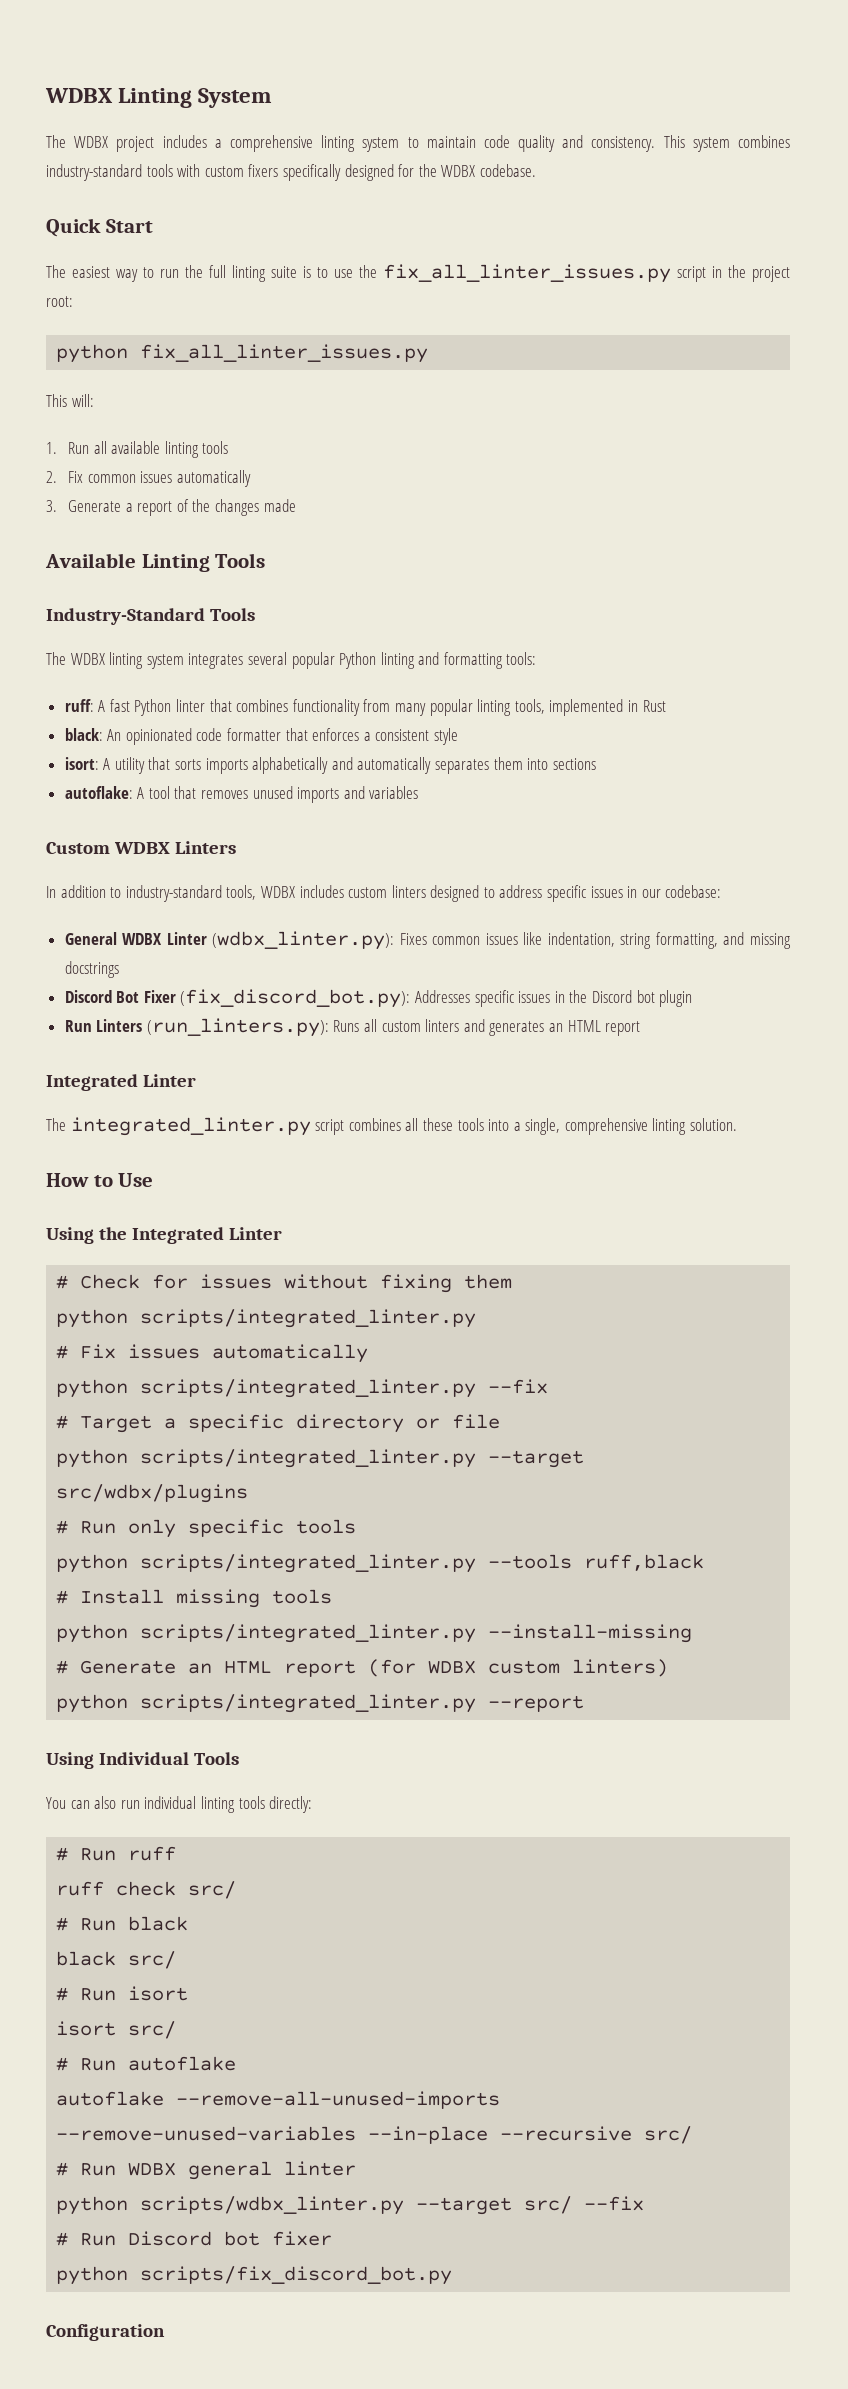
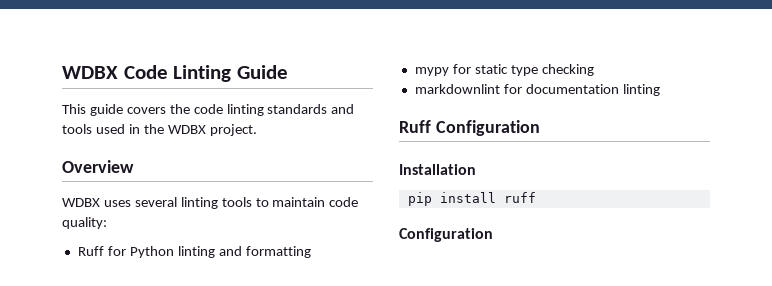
[45,88,273,108] [46,135,790,152] [46,164,536,181] [46,218,153,237] [46,264,790,283] [46,296,73,307] [56,344,429,363] [46,394,94,407] [46,441,229,458] [46,470,251,487] [46,499,296,516] [45,553,266,572] [46,608,256,625] [46,652,537,669] [64,699,666,716] [64,728,459,745] [64,757,596,774] [64,786,419,803] [46,841,237,854] [46,885,722,902] [64,931,791,950] [64,961,119,978] [64,989,693,1008] [64,1018,641,1037] [46,1074,197,1091] [46,1117,738,1136] [46,1173,154,1187] [46,1227,283,1244] [56,1274,513,1293] [56,1309,477,1328] [56,1344,369,1363] [56,1379,549,1398] [56,1414,501,1433] [56,1449,585,1468] [56,1484,249,1503] [56,1519,357,1538] [56,1554,705,1573] [56,1589,333,1608] [56,1624,693,1643] [56,1659,669,1677] [56,1694,585,1713] [46,1752,240,1769] [46,1796,313,1813] [56,1846,177,1861] [56,1881,237,1899] [56,1916,189,1931] [56,1951,177,1969] [56,1986,189,2001] [56,2021,177,2039] [56,2056,237,2071] [56,2091,501,2109] [56,2126,693,2144] [56,2161,357,2180] [56,2196,645,2215] [56,2231,333,2246] [56,2266,453,2285] WDBX Linting System // The WDBX project includes a comprehensive linting system to maintain code quality and consistency. This system combines industry-standard tools with custom fixers specifically designed for the WDBX codebase. // Quick Start // The easiest way to run the full linting suite is to use the fix_all_linter_issues.py script in the project root: // python fix_all_linter_issues.py // This will: // 1. Run all available linting tools // 2. Fix common issues automatically // 3. Generate a report of the changes made // Available Linting Tools // Industry-Standard Tools // The WDBX linting system integrates several popular Python linting and formatting tools: // ruff: A fast Python linter that combines functionality from many popular linting tools, implemented in Rust // black: An opinionated code formatter that enforces a consistent style // isort: A utility that sorts imports alphabetically and automatically separates them into sections // autoflake: A tool that removes unused imports and variables // Custom WDBX Linters // In addition to industry-standard tools, WDBX includes custom linters designed to address specific issues in our codebase: // General WDBX Linter (wdbx_linter.py): Fixes common issues like indentation, string formatting, and missing docstrings // Discord Bot Fixer (fix_discord_bot.py): Addresses specific issues in the Discord bot plugin // Run Linters (run_linters.py): Runs all custom linters and generates an HTML report // Integrated Linter // The integrated_linter.py script combines all these tools into a single, comprehensive linting solution. // How to Use // Using the Integrated Linter // # Check for issues without fixing them // python scripts/integrated_linter.py // # Fix issues automatically // python scripts/integrated_linter.py --fix // # Target a specific directory or file // python scripts/integrated_linter.py --target src/wdbx/plugins // # Run only specific tools // python scripts/integrated_linter.py --tools ruff,black // # Install missing tools // python scripts/integrated_linter.py --install-missing // # Generate an HTML report (for WDBX custom linters) // python scripts/integrated_linter.py --report // Using Individual Tools // You can also run individual linting tools directly: // # Run ruff // ruff check src/ // # Run black // black src/ // # Run isort // isort src/ // # Run autoflake // autoflake --remove-all-unused-imports --remove-unused-variables --in-place --recursive src/ // # Run WDBX general linter // python scripts/wdbx_linter.py --target src/ --fix // # Run Discord bot fixer // python scripts/fix_discord_bot.py -> [62,65,288,82] [62,104,355,116] [62,124,257,136] [62,160,134,173] [62,197,359,209] [62,217,107,229] [77,246,311,258] [414,64,594,76] [414,84,660,96] [399,120,540,136] [399,164,476,175] [407,192,536,206] WDBX Code Linting Guide // This guide covers the code linting standards and tools used in the WDBX project. // Overview // WDBX uses several linting tools to maintain code quality: // Ruff for Python linting and formatting // mypy for static type checking // markdownlint for documentation linting // Ruff Configuration // Installation // pip install ruff

